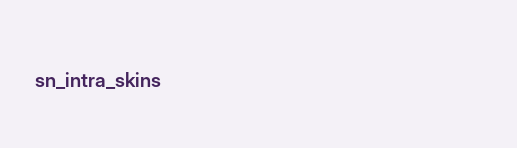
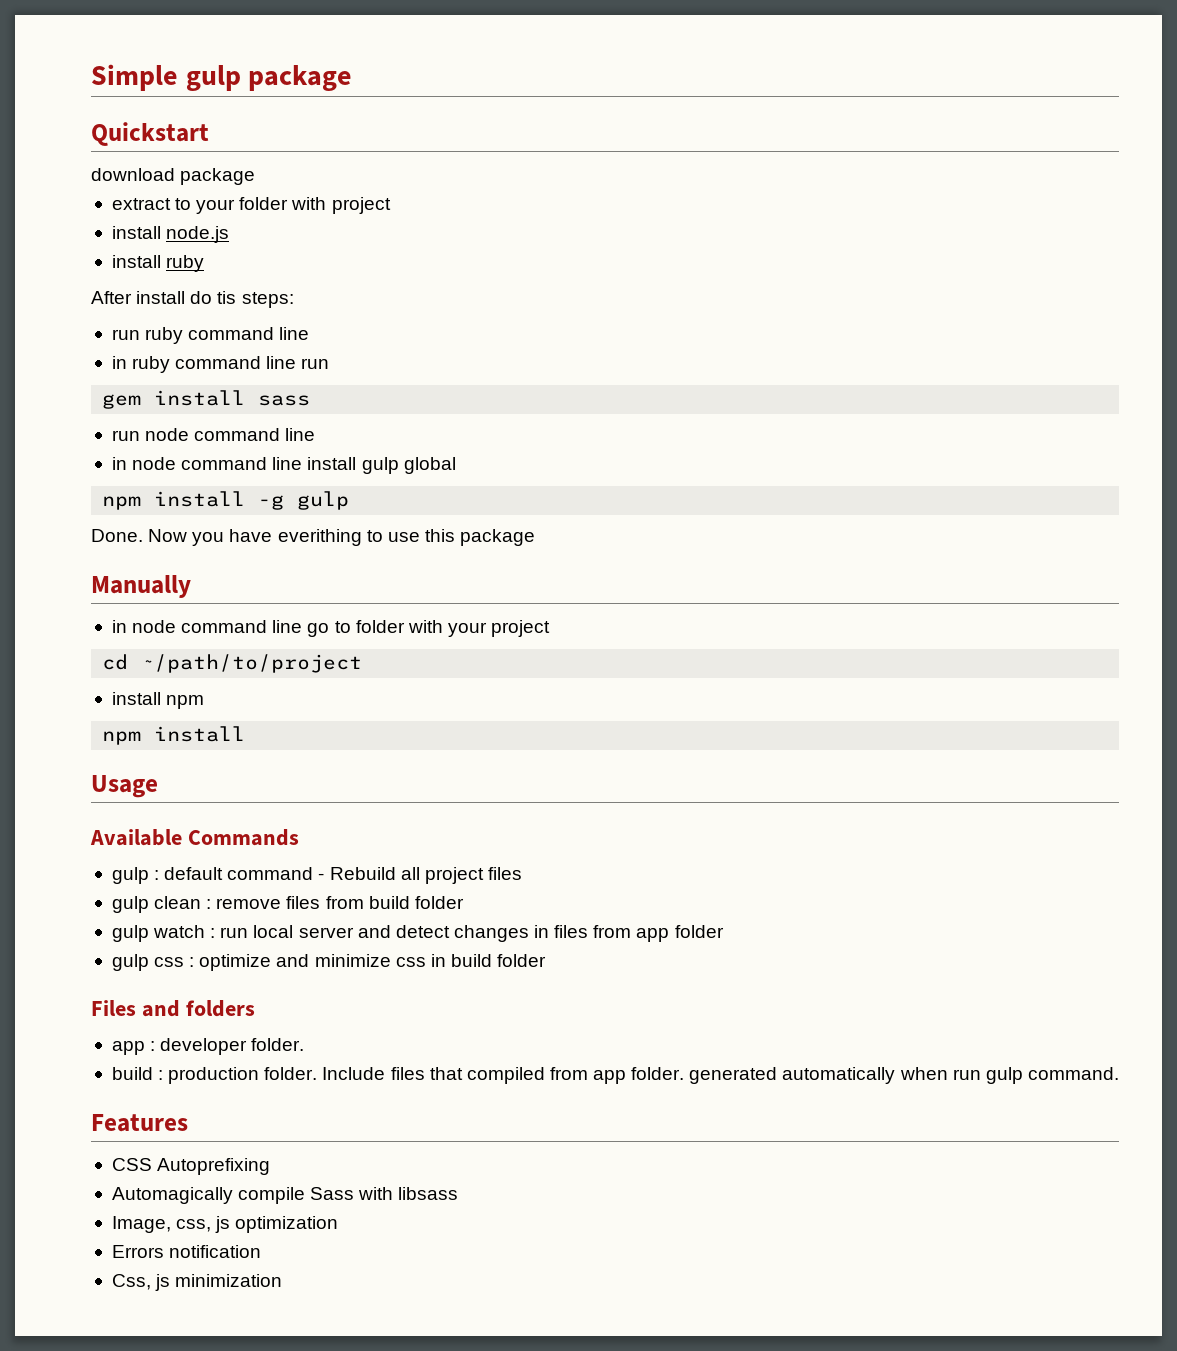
[35,72,161,89] sn_intra_skins -> [91,64,353,91] [91,122,209,146] [91,168,256,185] [111,197,391,214] [111,226,230,243] [111,255,205,272] [91,291,294,308] [111,327,310,344] [111,356,330,373] [102,390,311,409] [111,428,316,441] [111,457,456,474] [102,491,350,510] [91,529,536,546] [91,575,191,598] [111,620,551,637] [102,654,363,673] [111,692,205,709] [102,726,246,745] [91,775,158,798] [90,829,299,846] [111,867,522,884] [111,896,464,913] [111,925,724,942] [111,954,547,971] [91,1000,255,1017] [111,1038,305,1055] [111,1067,1119,1084] [91,1114,188,1132] [111,1158,271,1175] [111,1187,459,1204] [111,1216,339,1233] [111,1245,262,1258] [111,1274,283,1291] Simple gulp package // Quickstart // download package // extract to your folder with project // install node.js // install ruby // After install do tis steps: // run ruby command line // in ruby command line run // gem install sass // run node command line // in node command line install gulp global // npm install -g gulp // Done. Now you have everithing to use this package // Manually // in node command line go to folder with your project // cd ~/path/to/project // install npm // npm install // Usage // Available Commands // gulp : default command - Rebuild all project files // gulp clean : remove files from build folder // gulp watch : run local server and detect changes in files from app folder // gulp css : optimize and minimize css in build folder // Files and folders // app : developer folder. // build : production folder. Include files that compiled from app folder. generated automatically when run gulp command. // Features // CSS Autoprefixing // Automagically compile Sass with libsass // Image, css, js optimization // Errors notification // Css, js minimization

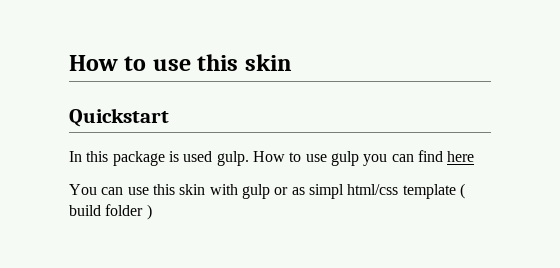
[91,64,353,91] Simple gulp package -> [69,54,292,71] How to use this skin
[91,168,256,185] [111,197,391,214] [111,226,230,243] [111,255,205,272] [91,291,294,308] [111,327,310,344] [111,356,330,373] [102,390,311,409] [111,428,316,441] [111,457,456,474] [102,491,350,510] [91,529,536,546] [91,575,191,598] [111,620,551,637] [102,654,363,673] [111,692,205,709] [102,726,246,745] [91,775,158,798] [90,829,299,846] [111,867,522,884] [111,896,464,913] [111,925,724,942] [111,954,547,971] [91,1000,255,1017] [111,1038,305,1055] [111,1067,1119,1084] [91,1114,188,1132] [111,1158,271,1175] [111,1187,459,1204] [111,1216,339,1233] [111,1245,262,1258] [111,1274,283,1291] download package // extract to your folder with project // install node.js // install ruby // After install do tis steps: // run ruby command line // in ruby command line run // gem install sass // run node command line // in node command line install gulp global // npm install -g gulp // Done. Now you have everithing to use this package // Manually // in node command line go to folder with your project // cd ~/path/to/project // install npm // npm install // Usage // Available Commands // gulp : default command - Rebuild all project files // gulp clean : remove files from build folder // gulp watch : run local server and detect changes in files from app folder // gulp css : optimize and minimize css in build folder // Files and folders // app : developer folder. // build : production folder. Include files that compiled from app folder. generated automatically when run gulp command. // Features // CSS Autoprefixing // Automagically compile Sass with libsass // Image, css, js optimization // Errors notification // Css, js minimization -> [69,150,475,166] [69,183,465,199] [69,204,152,220] In this package is used gulp. How to use gulp you can find here // You can use this skin with gulp or as simpl html/css template ( build folder )

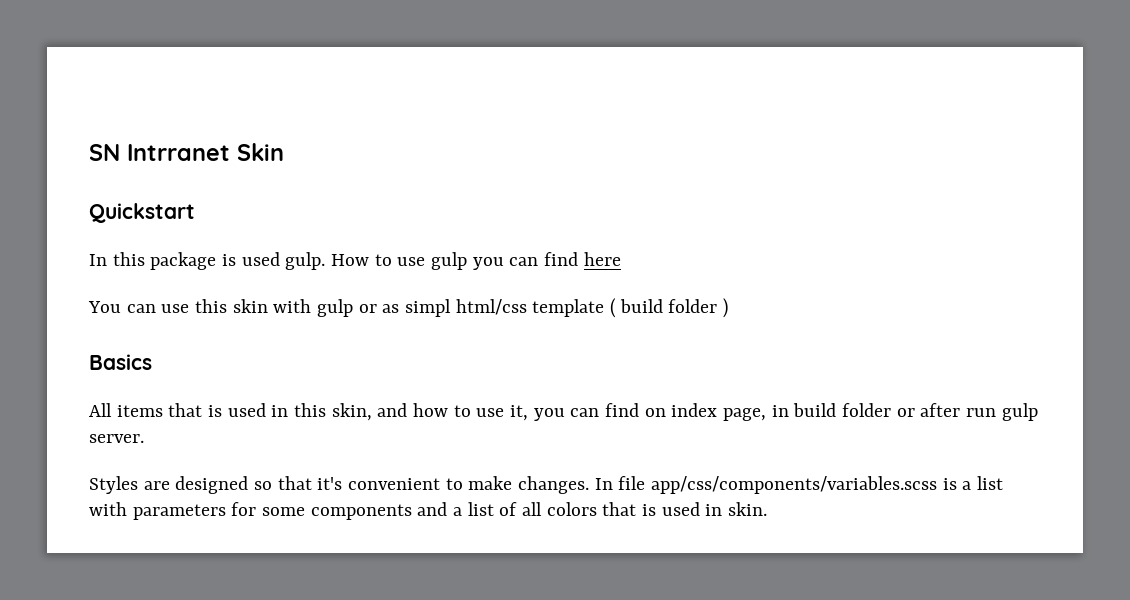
[69,54,292,71] How to use this skin -> [89,143,284,161] SN Intrranet Skin
(152, 212) none -> [89,354,152,370] [89,403,1038,421] [89,434,144,443] [89,476,1004,494] [89,502,768,520] // Basics // All items that is used in this skin, and how to use it, you can find on index page, in build folder or after run gulp server. // Styles are designed so that it's convenient to make changes. In file app/css/components/variables.scss is a list with parameters for some components and a list of all colors that is used in skin.

